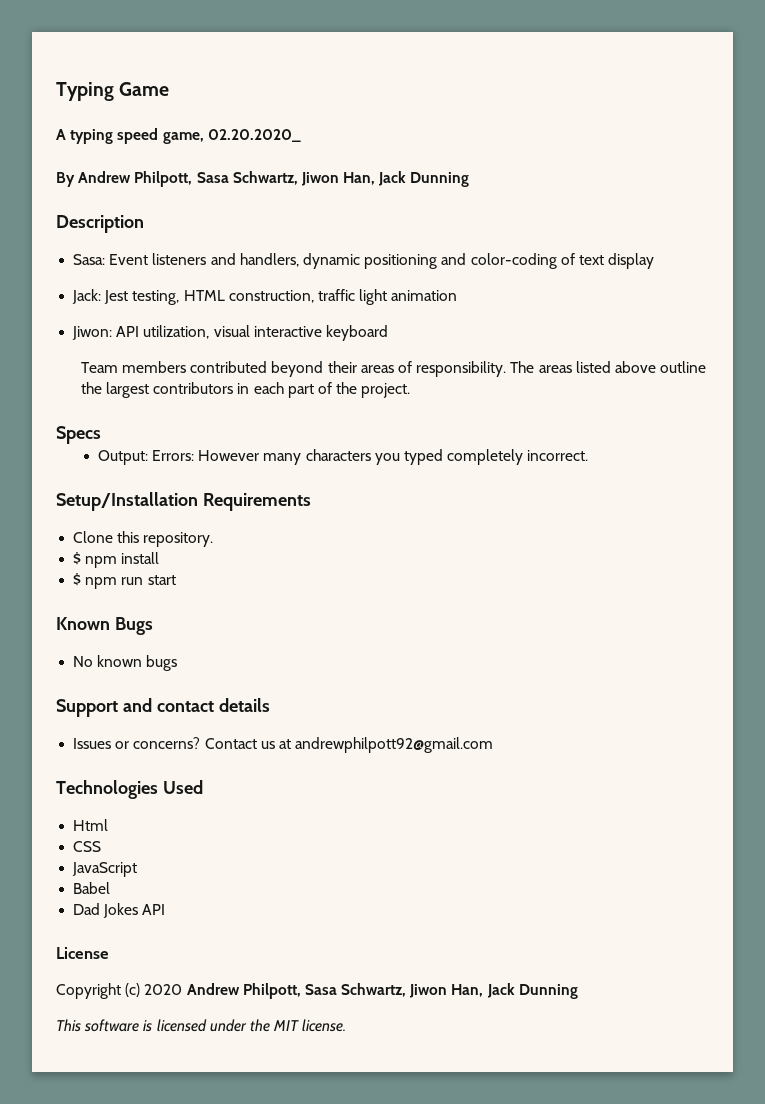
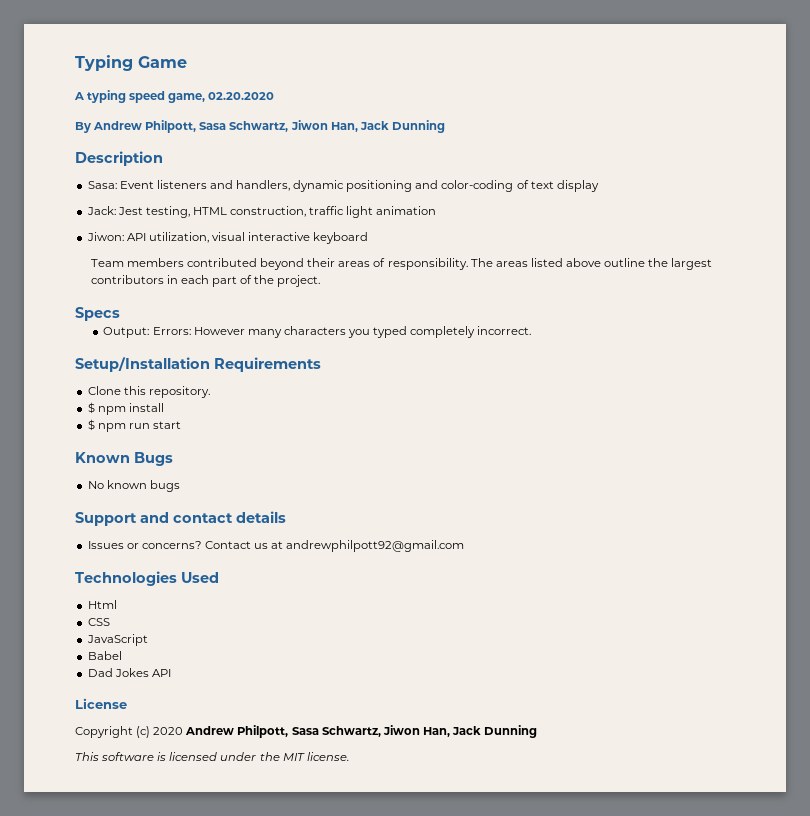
[207,129,301,142] 02.20.2020_ -> [208,92,275,100] 02.20.2020

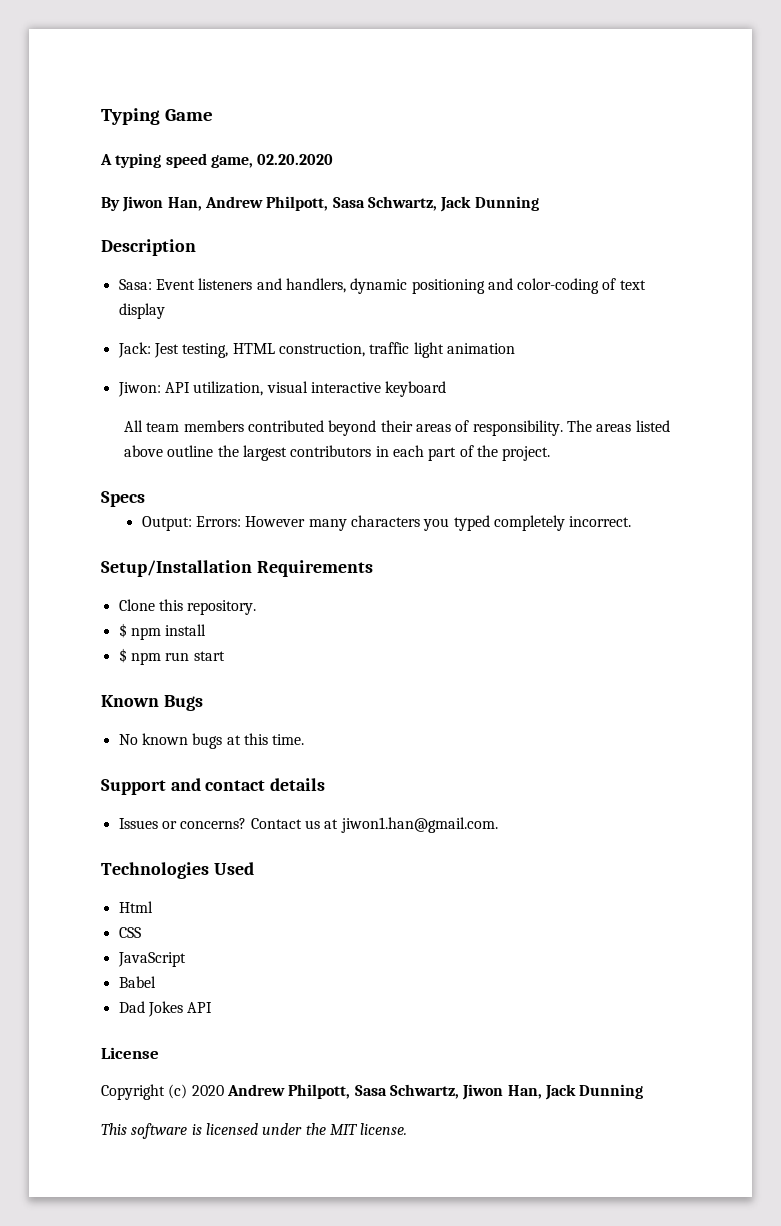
[93,120,358,133] Andrew Philpott, Sasa Schwartz, Jiwon Han, -> [122,196,437,212] Jiwon Han, Andrew Philpott, Sasa Schwartz,
[90,259,124,267] Team -> [123,420,180,432] All team
(180, 486) none -> [226,733,305,745] at this time.
[286,540,465,552] andrewphilpott92@gmail.com -> [340,817,498,833] jiwon1.han@gmail.com.

